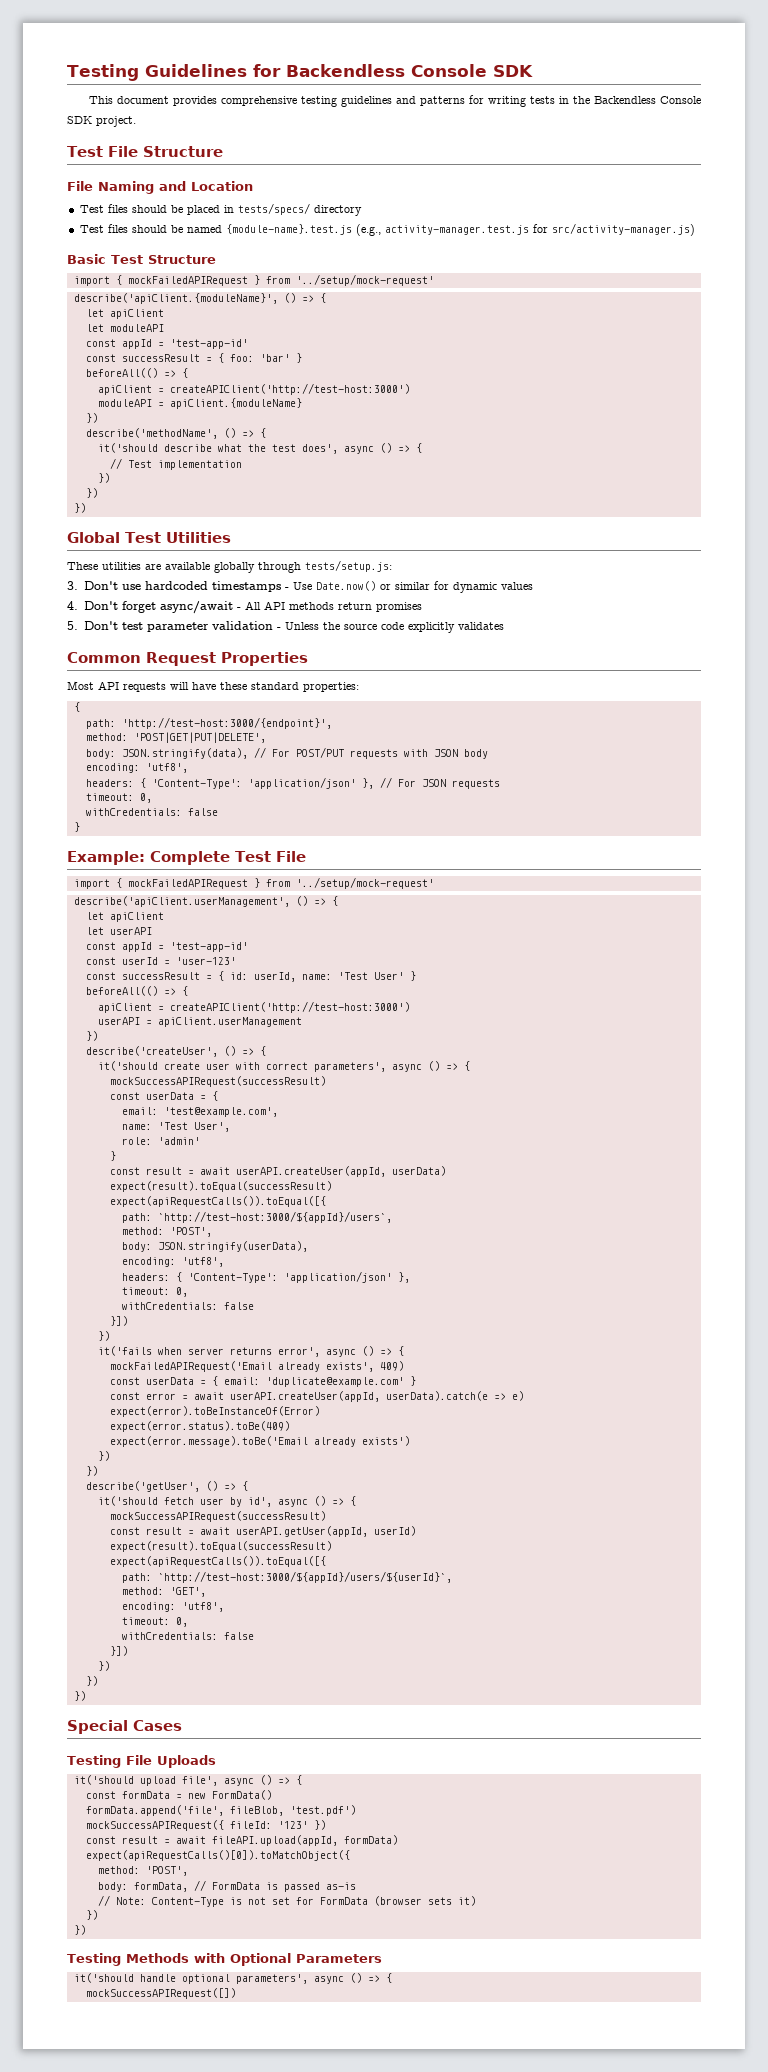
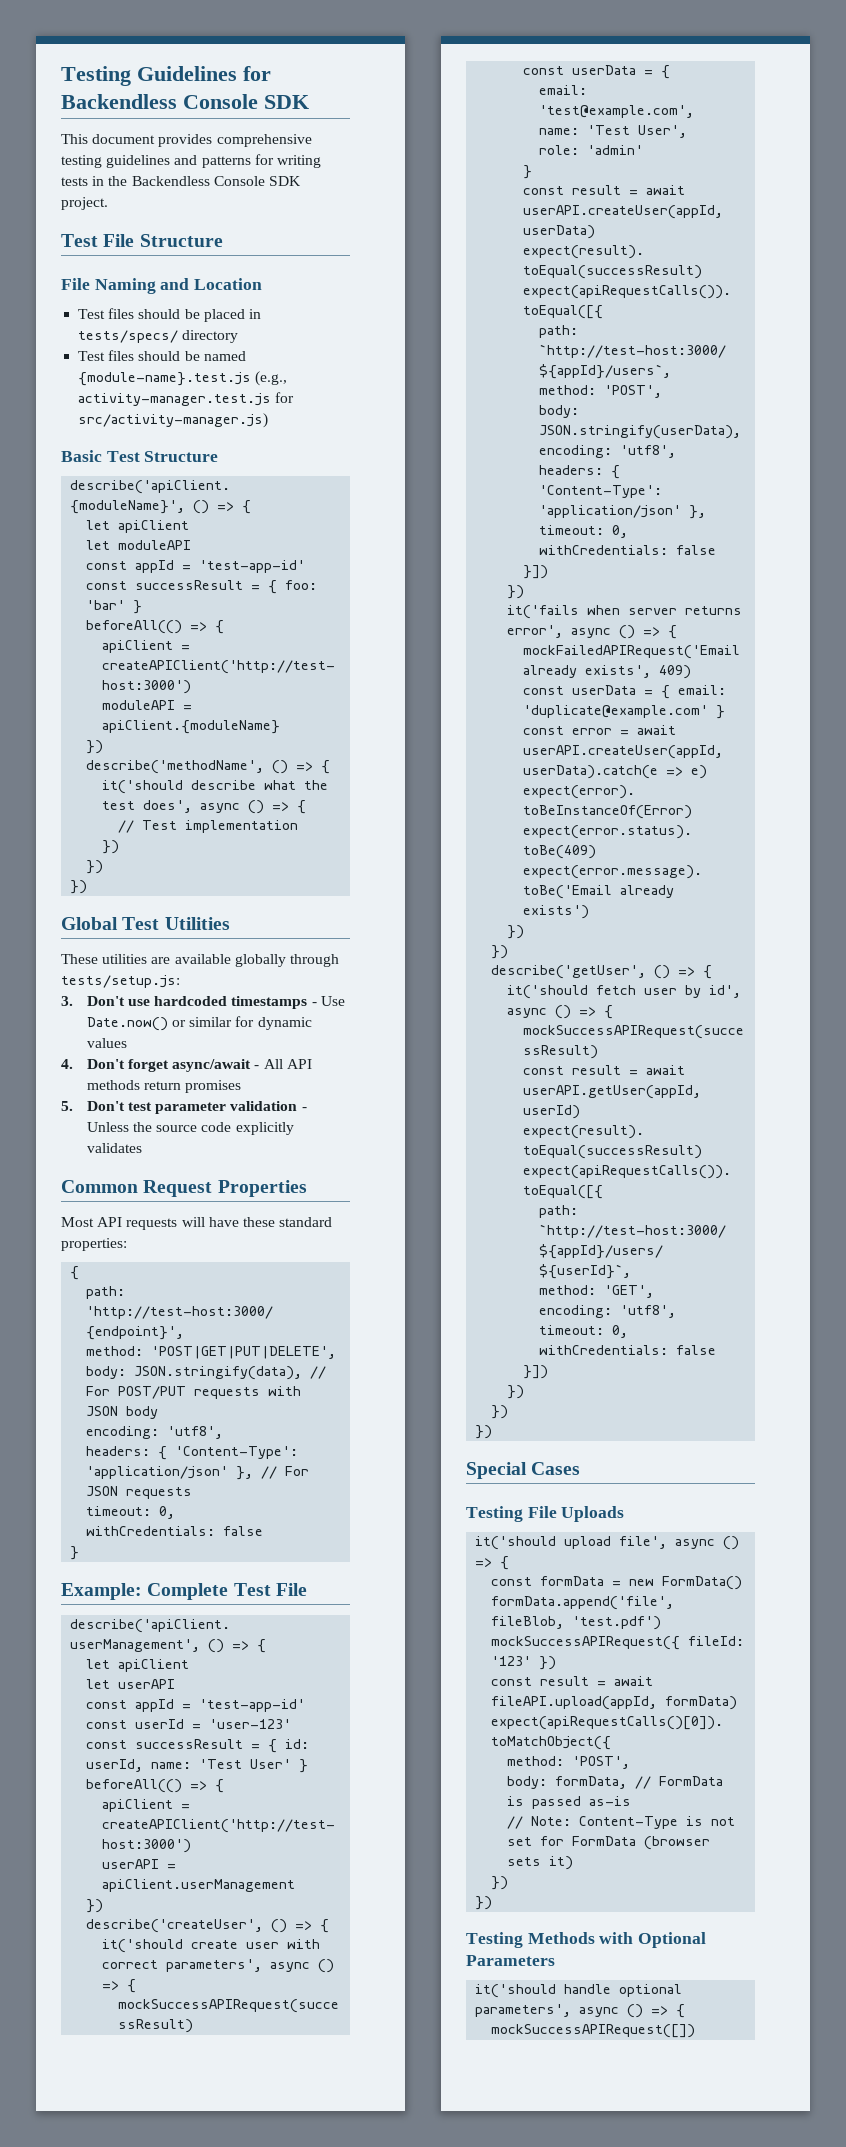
[73,274,434,286] // import { mockFailedAPIRequest } from '../setup/mock-request' -> (219, 456) none
[73,877,434,889] // import { mockFailedAPIRequest } from '../setup/mock-request' -> (307, 1589) none

